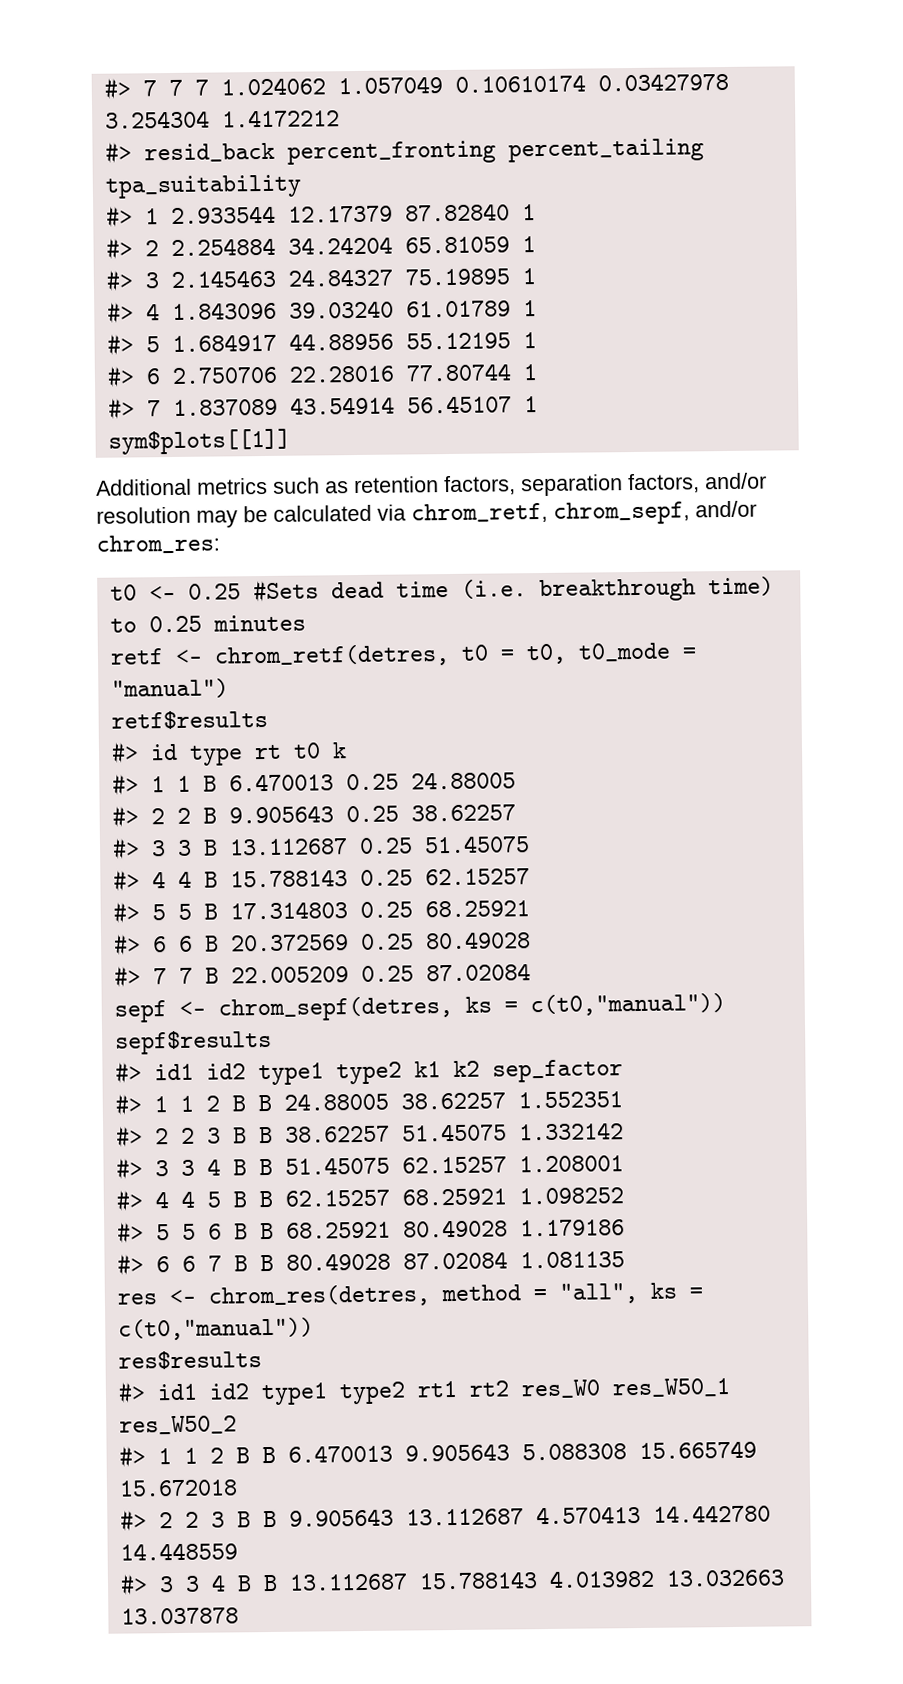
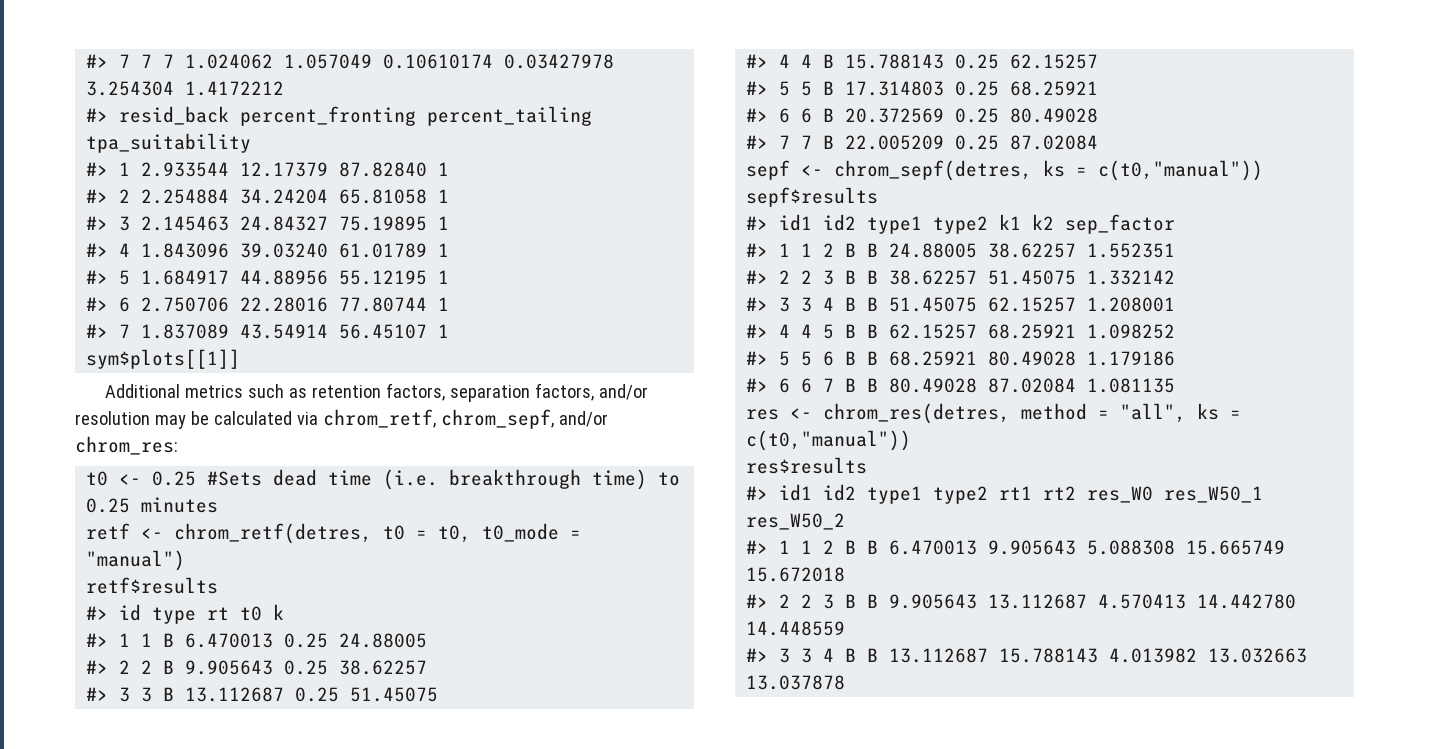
[404,236,510,254] 65.81059 -> [339,189,428,204] 65.81058

